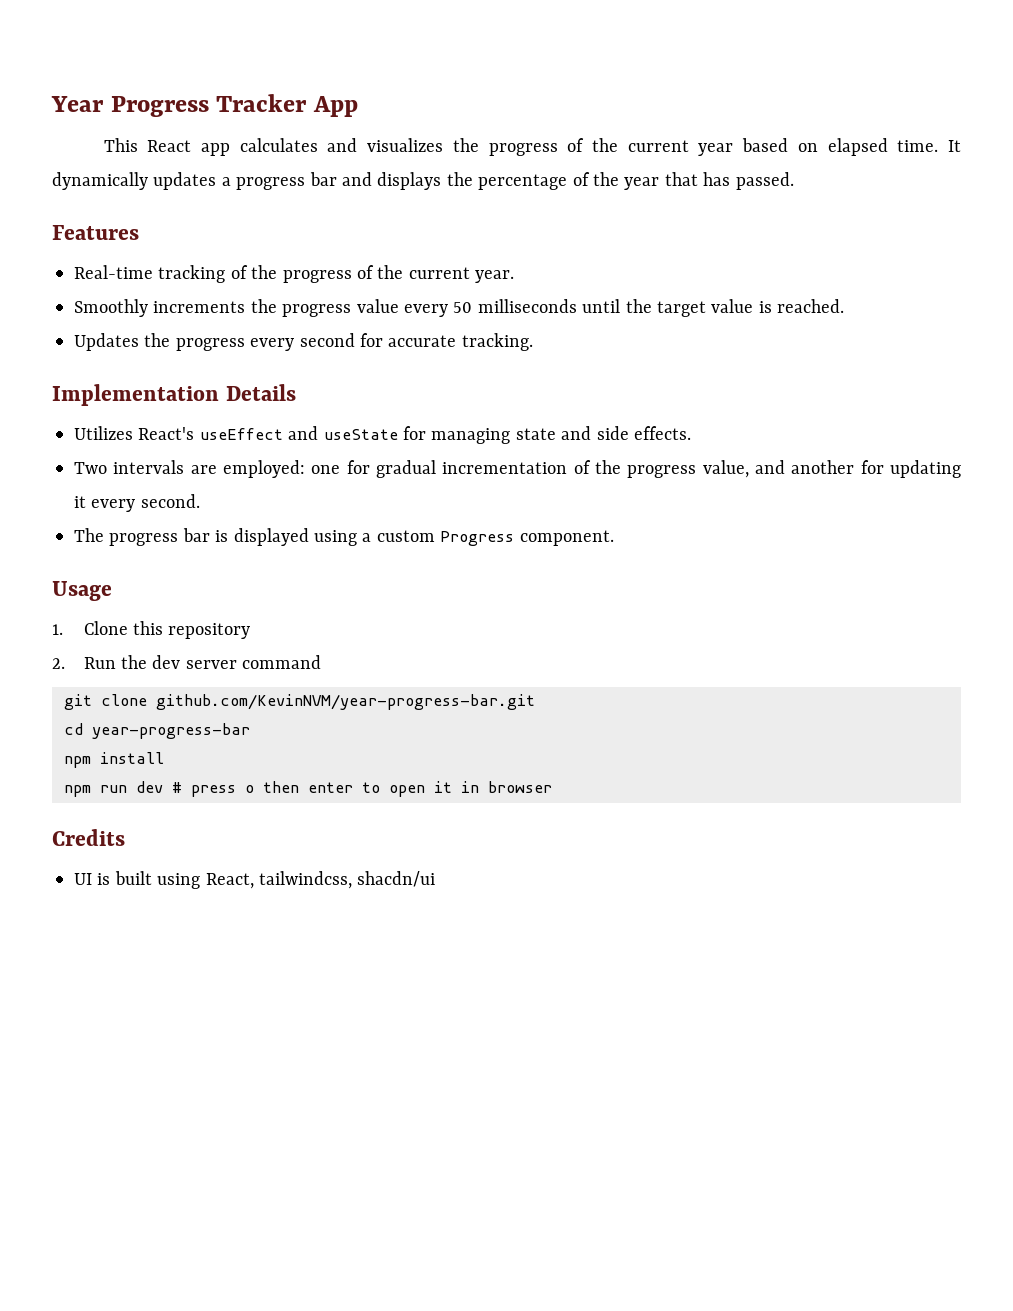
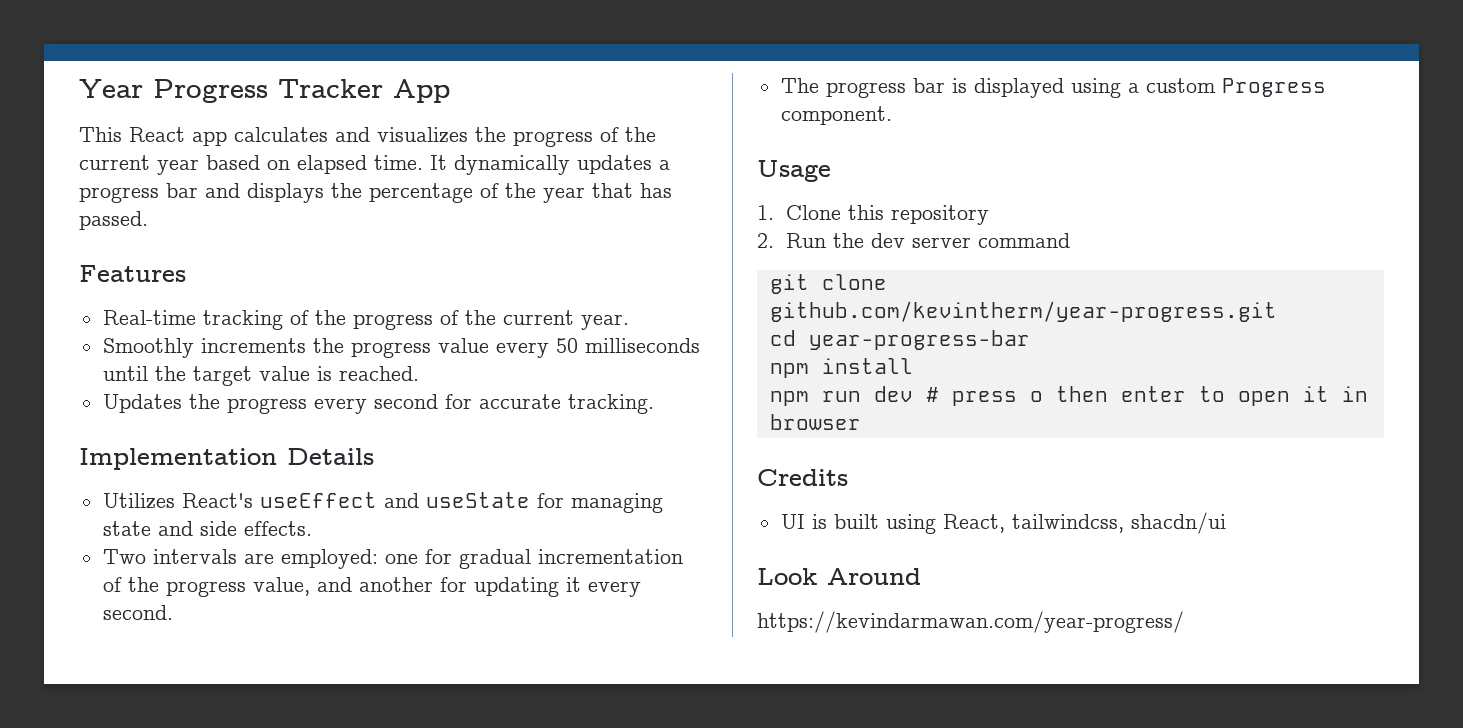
[156,694,535,710] github.com/KevinNVM/year-progress-bar.git -> [769,301,1277,322] github.com/kevintherm/year-progress.git
(436, 879) none -> [757,568,921,585] [757,611,1184,633] // Look Around // https://kevindarmawan.com/year-progress/

